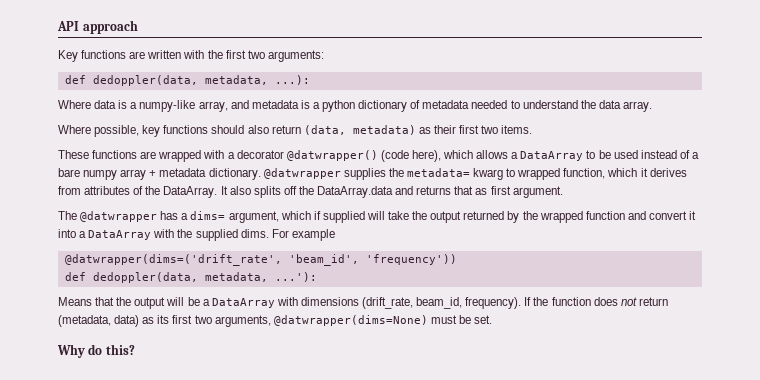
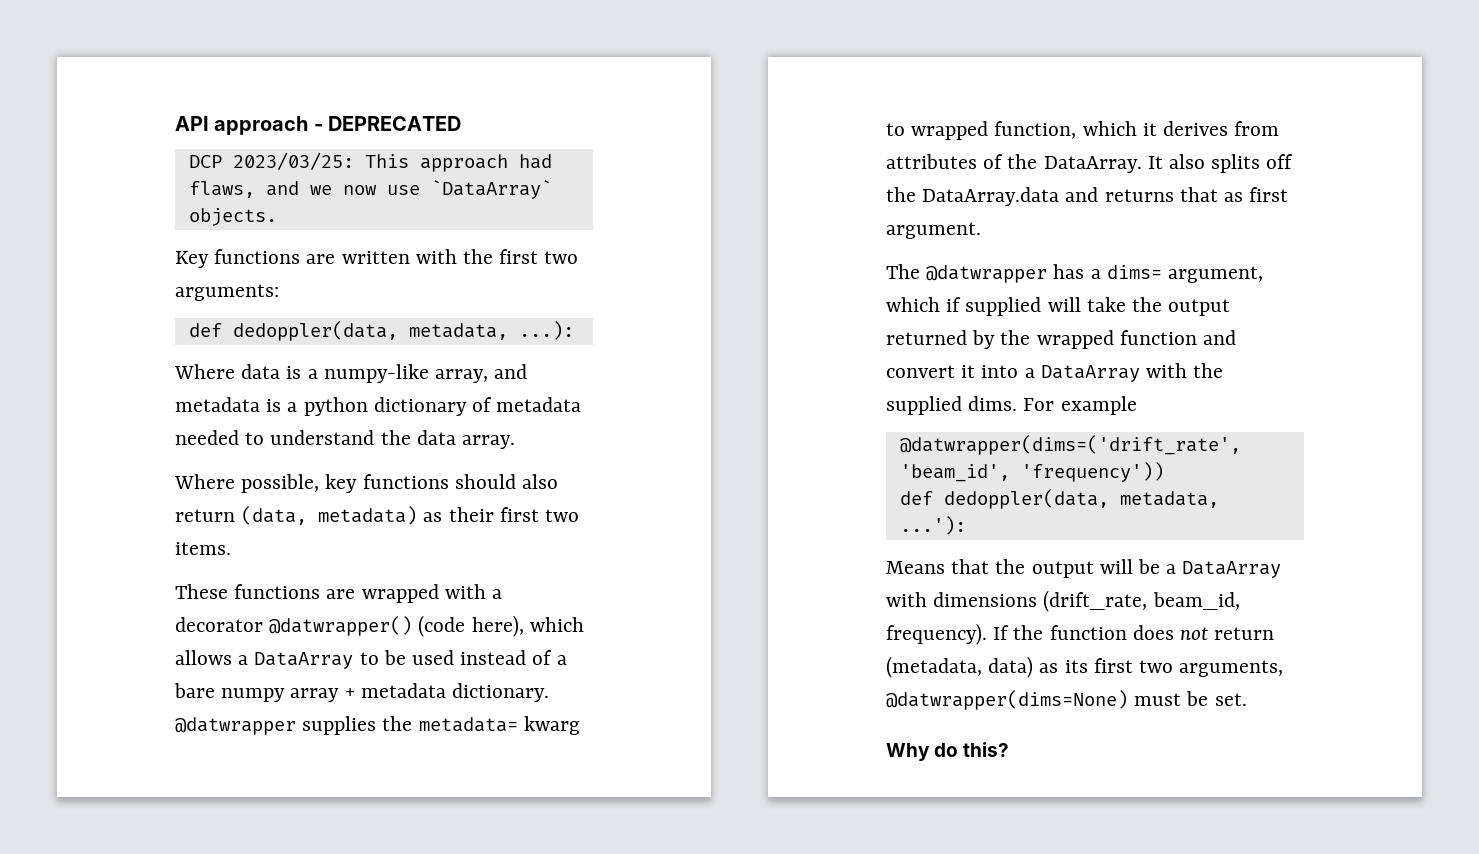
(138, 27) none -> [313,116,462,131] [188,152,552,172] [188,180,552,199] [188,208,277,226] - DEPRECATED // DCP 2023/03/25: This approach had flaws, and we now use `DataArray` objects.

